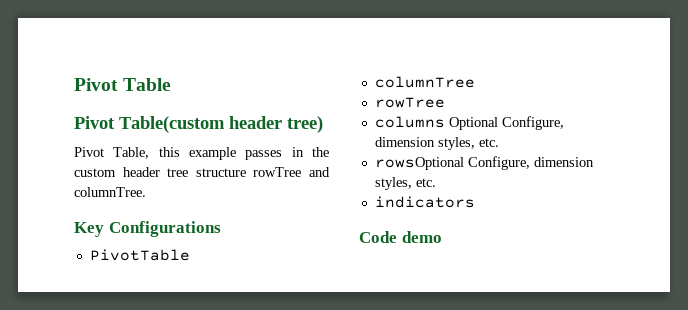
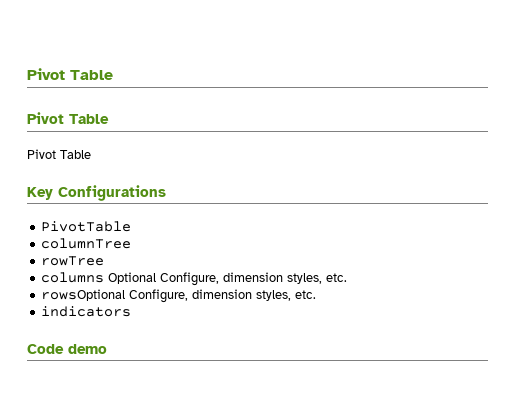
[74,78,172,91] [74,116,323,133] [74,147,329,160] [74,167,330,177] [74,187,146,197] Pivot Table // Pivot Table(custom header tree) // Pivot Table, this example passes in the custom header tree structure rowTree and columnTree. -> [27,68,113,80] [27,112,109,124] [27,149,91,159] Pivot Table // Pivot Table // Pivot Table

